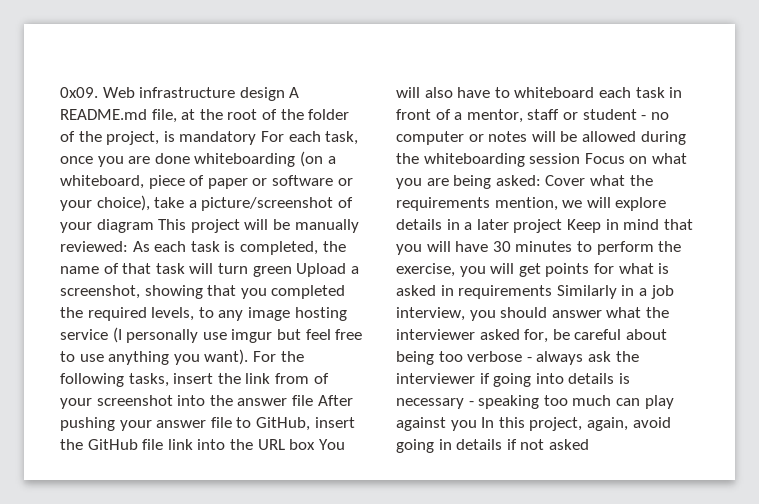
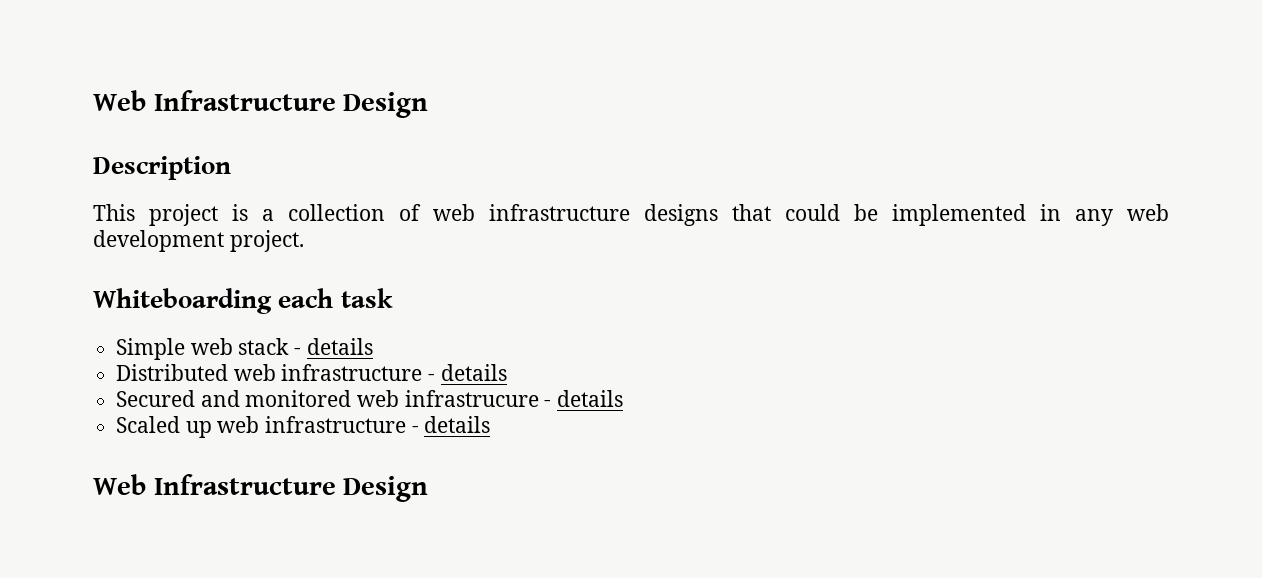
[60,87,300,101] [60,109,350,123] [60,131,359,145] [60,151,336,167] [60,175,353,189] [60,195,353,211] [60,219,359,233] [60,241,346,255] [60,263,359,277] [60,285,346,299] [60,307,347,321] [60,327,363,343] [60,349,304,365] [60,373,329,387] [60,395,353,409] [60,417,355,431] [60,439,345,450] [396,87,683,98] [396,109,669,123] [396,131,686,145] [396,153,687,167] [396,175,653,189] [396,197,667,211] [396,219,693,233] [396,241,682,255] [396,263,670,277] [396,285,674,299] [396,307,669,321] [396,329,667,343] [396,351,639,365] [396,373,630,387] [396,395,674,409] [396,417,671,431] [396,439,589,453] 0x09. Web infrastructure design A README.md file, at the root of the folder of the project, is mandatory For each task, once you are done whiteboarding (on a whiteboard, piece of paper or software or your choice), take a picture/screenshot of your diagram This project will be manually reviewed: As each task is completed, the name of that task will turn green Upload a screenshot, showing that you completed the required levels, to any image hosting service (I personally use imgur but feel free to use anything you want). For the following tasks, insert the link from of your screenshot into the answer file After pushing your answer file to GitHub, insert the GitHub file link into the URL box You will also have to whiteboard each task in front of a mentor, staff or student - no computer or notes will be allowed during the whiteboarding session Focus on what you are being asked: Cover what the requirements mention, we will explore details in a later project Keep in mind that you will have 30 minutes to perform the exercise, you will get points for what is asked in requirements Similarly in a job interview, you should answer what the interviewer asked for, be careful about being too verbose - always ask the interviewer if going into details is necessary - speaking too much can play against you In this project, again, avoid going in details if not asked -> [93,90,429,118] [93,156,231,180] [93,204,1169,226] [93,230,304,252] [93,288,393,314] [116,338,373,360] [116,364,507,381] [116,390,624,407] [116,416,491,438] [93,474,429,502] Web Infrastructure Design // Description // This project is a collection of web infrastructure designs that could be implemented in any web development project. // Whiteboarding each task // Simple web stack - details // Distributed web infrastructure - details // Secured and monitored web infrastrucure - details // Scaled up web infrastructure - details // Web Infrastructure Design

